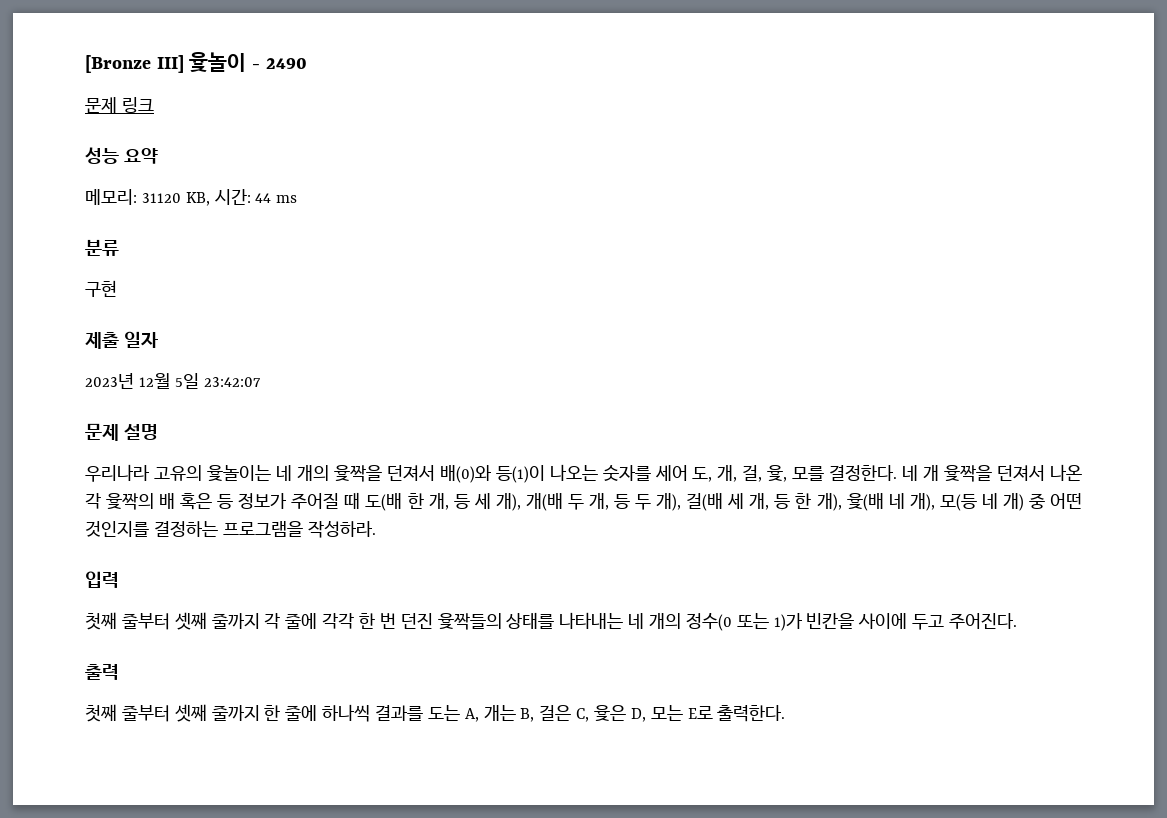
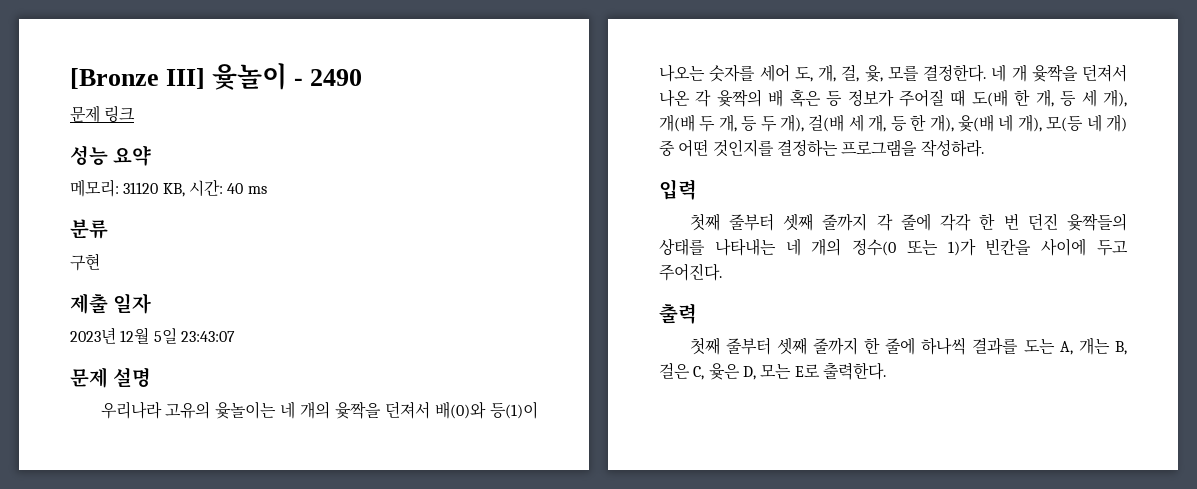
[255,193,272,203] 44 -> [227,183,244,194] 40
[203,377,261,387] 23:42:07 -> [180,331,235,342] 23:43:07

